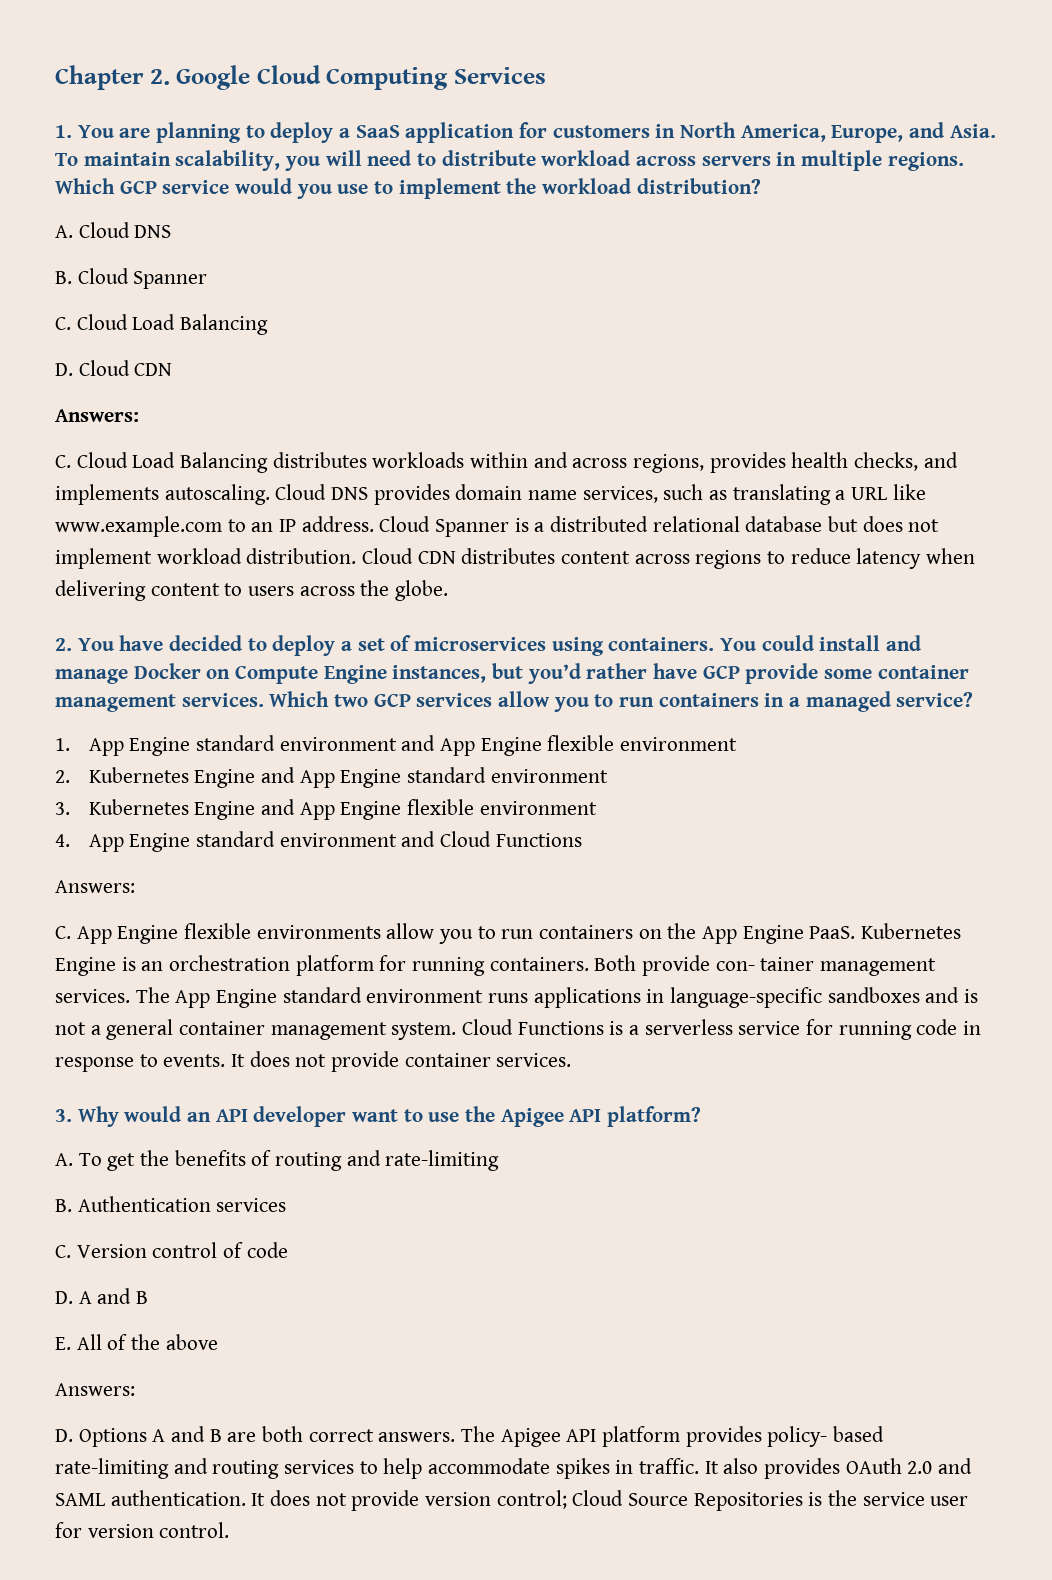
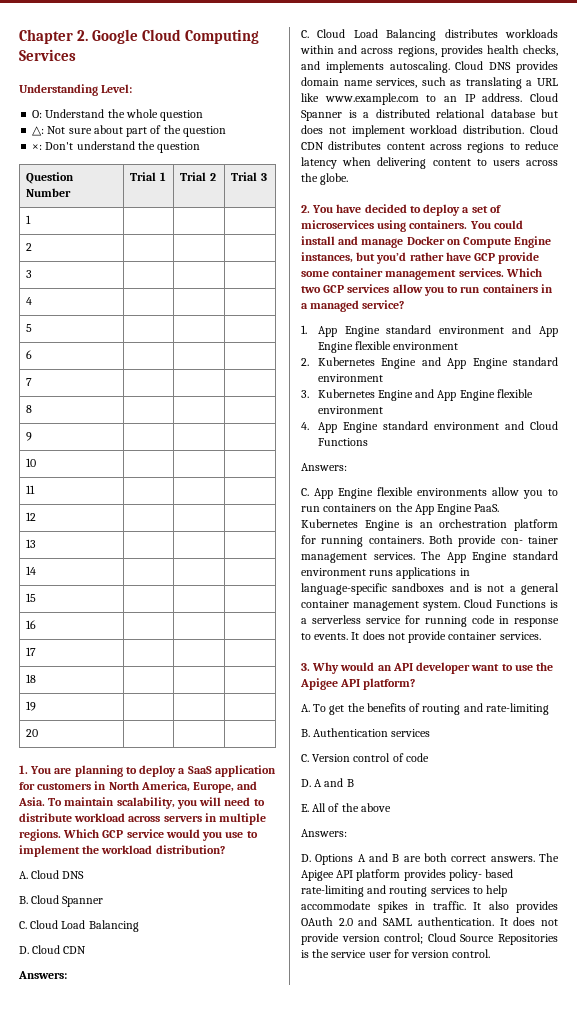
(547, 75) none -> [19,84,133,96] [32,109,204,121] [32,125,226,137] [32,141,201,153] [26,172,75,184] [26,188,72,197] [130,172,166,181] [180,172,216,181] [231,172,267,181] [26,215,32,224] [26,243,33,251] [26,270,33,278] [26,297,33,305] [26,324,33,332] [26,350,33,359] [26,378,33,386] [26,405,33,413] [26,432,33,441] [26,458,37,467] [26,485,36,494] [26,512,37,521] [26,539,37,548] [26,566,37,575] [26,593,37,602] [26,620,37,629] [26,647,37,656] [26,674,37,683] [26,701,37,711] [26,729,39,737] // Understanding Level: // O: Understand the whole question // △: Not sure about part of the question // ×: Don't understand the question // Question Number | Trial 1 | Trial 2 | Trial 3 // 1 | | | // 2 | | | // 3 | | | // 4 | | | // 5 | | | // 6 | | | // 7 | | | // 8 | | | // 9 | | | // 10 | | | // 11 | | | // 12 | | | // 13 | | | // 14 | | | // 15 | | | // 16 | | | // 17 | | | // 18 | | | // 19 | | | // 20 | | |

